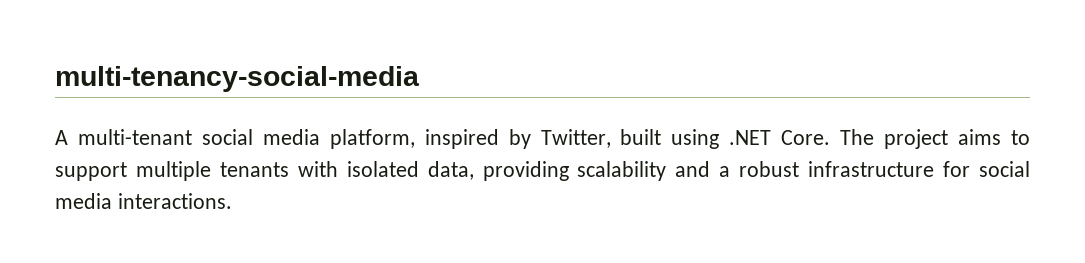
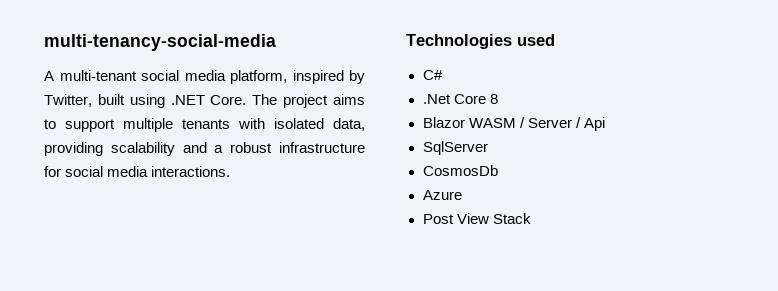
(232, 201) none -> [406,34,555,49] [422,70,443,80] [422,94,498,104] [422,117,605,131] [422,141,488,155] [422,165,498,176] [422,190,462,200] [422,213,531,224] // Technologies used // C# // .Net Core 8 // Blazor WASM / Server / Api // SqlServer // CosmosDb // Azure // Post View Stack

